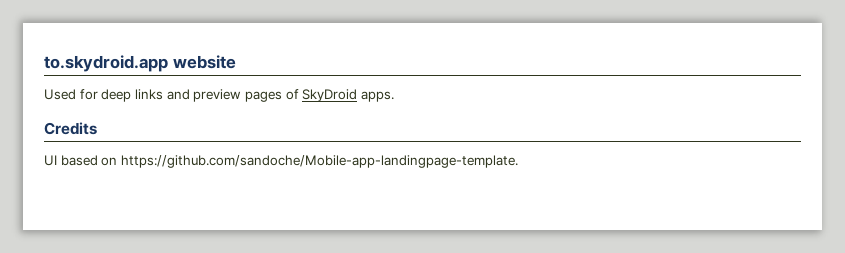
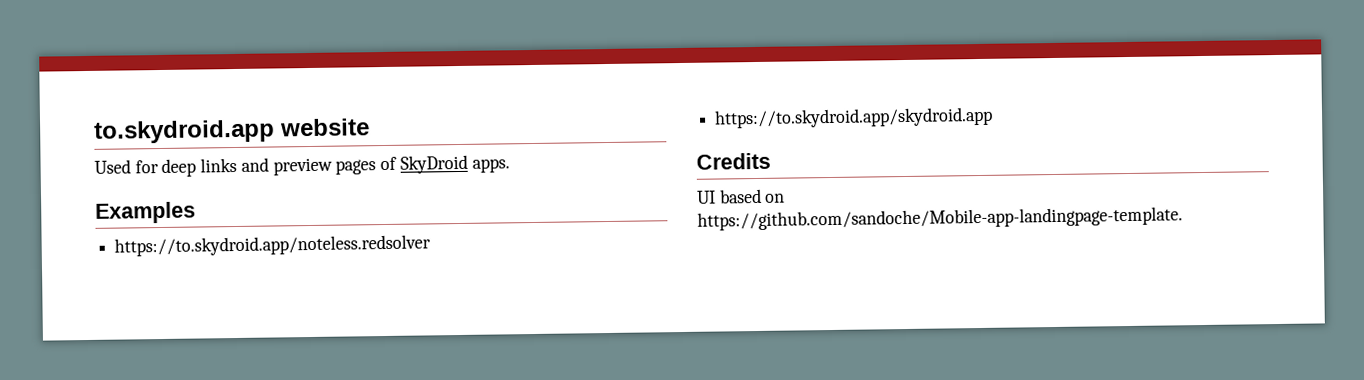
(394, 96) none -> [95,201,196,224] [114,234,432,257] [714,106,994,129] // Examples // https://to.skydroid.app/noteless.redsolver // https://to.skydroid.app/skydroid.app

